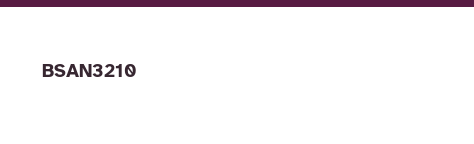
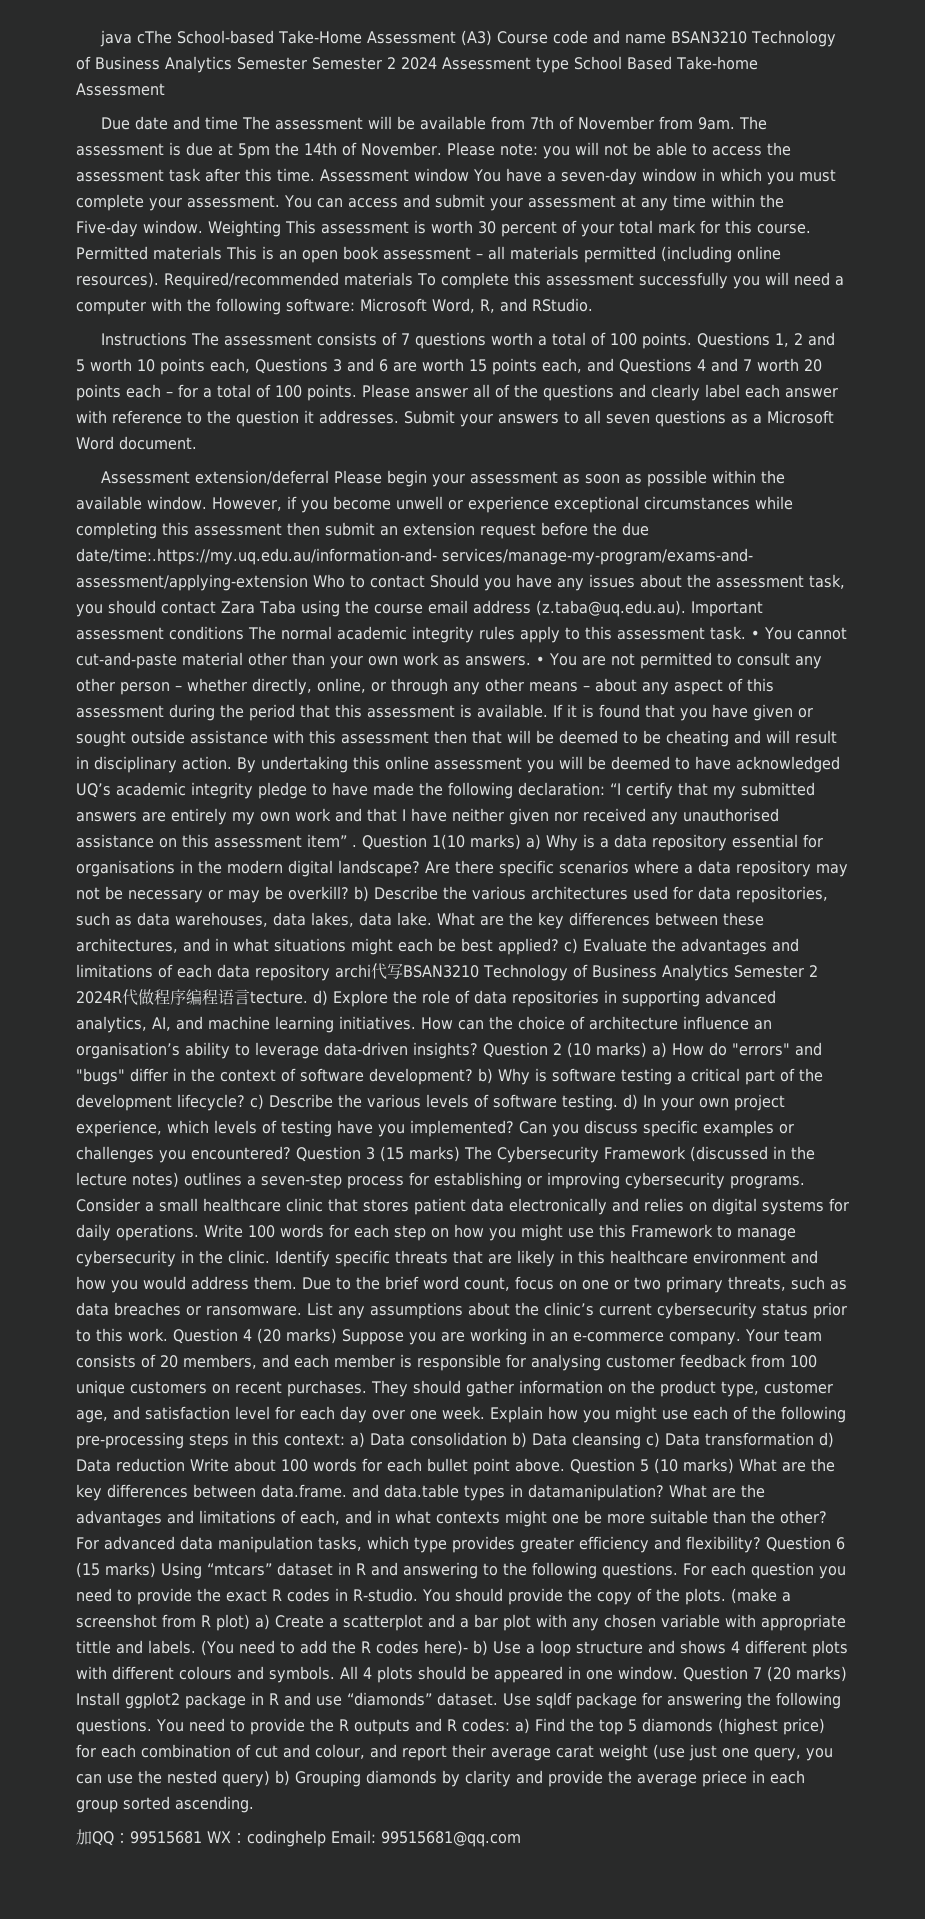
[42,64,136,77] BSAN3210 -> [100,30,837,47] [76,56,758,73] [76,83,165,96] [101,116,768,130] [76,142,791,159] [76,168,836,185] [76,194,784,211] [76,220,811,237] [76,246,781,263] [76,272,844,289] [76,298,593,315] [101,332,836,349] [76,358,822,375] [76,384,838,401] [76,410,834,427] [76,436,197,450] [101,470,786,487] [76,496,793,513] [76,522,649,539] [76,548,753,565] [76,574,845,591] [76,600,763,617] [76,626,847,643] [76,652,822,669] [76,678,774,695] [76,704,813,721] [76,730,837,747] [76,756,840,773] [76,782,815,799] [76,808,779,825] [76,834,823,851] [76,860,848,877] [76,886,828,903] [76,912,764,929] [76,938,799,955] [76,963,818,981] [76,989,776,1007] [76,1016,772,1033] [76,1042,822,1059] [76,1068,823,1085] [76,1094,785,1111] [76,1120,794,1137] [76,1146,815,1163] [76,1172,805,1189] [76,1198,849,1215] [76,1224,796,1241] [76,1250,818,1267] [76,1276,847,1293] [76,1302,847,1319] [76,1328,822,1345] [76,1354,817,1371] [76,1380,833,1397] [76,1406,846,1423] [76,1432,834,1449] [76,1458,835,1475] [76,1484,765,1501] [76,1510,827,1527] [76,1536,845,1553] [76,1562,846,1579] [76,1588,791,1605] [76,1614,846,1631] [76,1640,848,1657] [76,1666,847,1683] [76,1692,841,1709] [76,1718,825,1735] [76,1744,833,1761] [76,1770,805,1787] [76,1796,254,1813] [76,1829,521,1847] java cThe School-based Take-Home Assessment (A3) Course code and name BSAN3210 Technology of Business Analytics Semester Semester 2 2024 Assessment type School Based Take-home Assessment // Due date and time The assessment will be available from 7th of November from 9am. The assessment is due at 5pm the 14th of November. Please note: you will not be able to access the assessment task after this time. Assessment window You have a seven-day window in which you must complete your assessment. You can access and submit your assessment at any time within the Five-day window. Weighting This assessment is worth 30 percent of your total mark for this course. Permitted materials This is an open book assessment – all materials permitted (including online resources). Required/recommended materials To complete this assessment successfully you will need a computer with the following software: Microsoft Word, R, and RStudio. // Instructions The assessment consists of 7 questions worth a total of 100 points. Questions 1, 2 and 5 worth 10 points each, Questions 3 and 6 are worth 15 points each, and Questions 4 and 7 worth 20 points each – for a total of 100 points. Please answer all of the questions and clearly label each answer with reference to the question it addresses. Submit your answers to all seven questions as a Microsoft Word document. // Assessment extension/deferral Please begin your assessment as soon as possible within the available window. However, if you become unwell or experience exceptional circumstances while completing this assessment then submit an extension request before the due date/time:.https://my.uq.edu.au/information-and- services/manage-my-program/exams-and- assessment/applying-extension Who to contact Should you have any issues about the assessment task, you should contact Zara Taba using the course email address (z.taba@uq.edu.au). Important assessment conditions The normal academic integrity rules apply to this assessment task. • You cannot cut-and-paste material other than your own work as answers. • You are not permitted to consult any other person – whether directly, online, or through any other means – about any aspect of this assessment during the period that this assessment is available. If it is found that you have given or sought outside assistance with this assessment then that will be deemed to be cheating and will result in disciplinary action. By undertaking this online assessment you will be deemed to have acknowledged UQ’s academic integrity pledge to have made the following declaration: “I certify that my submitted answers are entirely my own work and that I have neither given nor received any unauthorised assistance on this assessment item” . Question 1(10 marks) a) Why is a data repository essential for organisations in the modern digital landscape? Are there specific scenarios where a data repository may not be necessary or may be overkill? b) Describe the various architectures used for data repositories, such as data warehouses, data lakes, data lake. What are the key differences between these architectures, and in what situations might each be best applied? c) Evaluate the advantages and limitations of each data repository archi代写BSAN3210 Technology of Business Analytics Semester 2 2024R代做程序编程语言tecture. d) Explore the role of data repositories in supporting advanced analytics, AI, and machine learning initiatives. How can the choice of architecture influence an organisation’s ability to leverage data-driven insights? Question 2 (10 marks) a) How do "errors" and "bugs" differ in the context of software development? b) Why is software testing a critical part of the development lifecycle? c) Describe the various levels of software testing. d) In your own project experience, which levels of testing have you implemented? Can you discuss specific examples or challenges you encountered? Question 3 (15 marks) The Cybersecurity Framework (discussed in the lecture notes) outlines a seven-step process for establishing or improving cybersecurity programs. Consider a small healthcare clinic that stores patient data electronically and relies on digital systems for daily operations. Write 100 words for each step on how you might use this Framework to manage cybersecurity in the clinic. Identify specific threats that are likely in this healthcare environment and how you would address them. Due to the brief word count, focus on one or two primary threats, such as data breaches or ransomware. List any assumptions about the clinic’s current cybersecurity status prior to this work. Question 4 (20 marks) Suppose you are working in an e-commerce company. Your team consists of 20 members, and each member is responsible for analysing customer feedback from 100 unique customers on recent purchases. They should gather information on the product type, customer age, and satisfaction level for each day over one week. Explain how you might use each of the following pre-processing steps in this context: a) Data consolidation b) Data cleansing c) Data transformation d) Data reduction Write about 100 words for each bullet point above. Question 5 (10 marks) What are the key differences between data.frame. and data.table types in datamanipulation? What are the advantages and limitations of each, and in what contexts might one be more suitable than the other? For advanced data manipulation tasks, which type provides greater efficiency and flexibility? Question 6 (15 marks) Using “mtcars” dataset in R and answering to the following questions. For each question you need to provide the exact R codes in R-studio. You should provide the copy of the plots. (make a screenshot from R plot) a) Create a scatterplot and a bar plot with any chosen variable with appropriate tittle and labels. (You need to add the R codes here)- b) Use a loop structure and shows 4 different plots with different colours and symbols. All 4 plots should be appeared in one window. Question 7 (20 marks) Install ggplot2 package in R and use “diamonds” dataset. Use sqldf package for answering the following questions. You need to provide the R outputs and R codes: a) Find the top 5 diamonds (highest price) for each combination of cut and colour, and report their average carat weight (use just one query, you can use the nested query) b) Grouping diamonds by clarity and provide the average priece in each group sorted ascending. // 加QQ：99515681 WX：codinghelp Email: 99515681@qq.com

